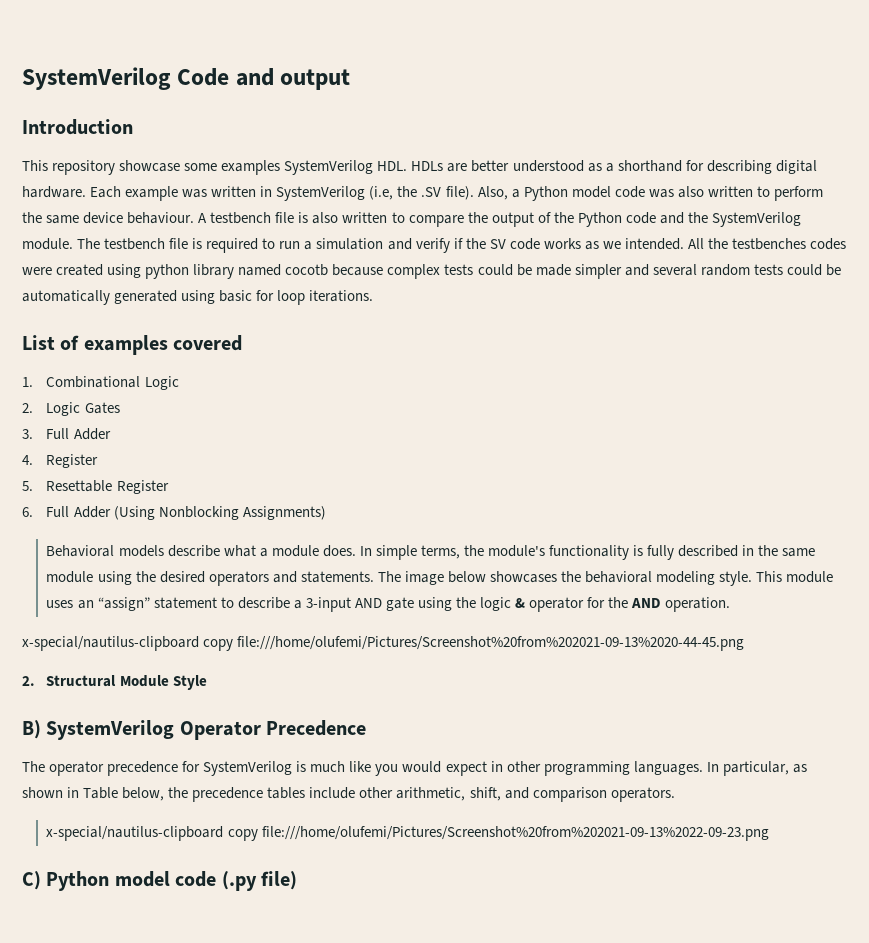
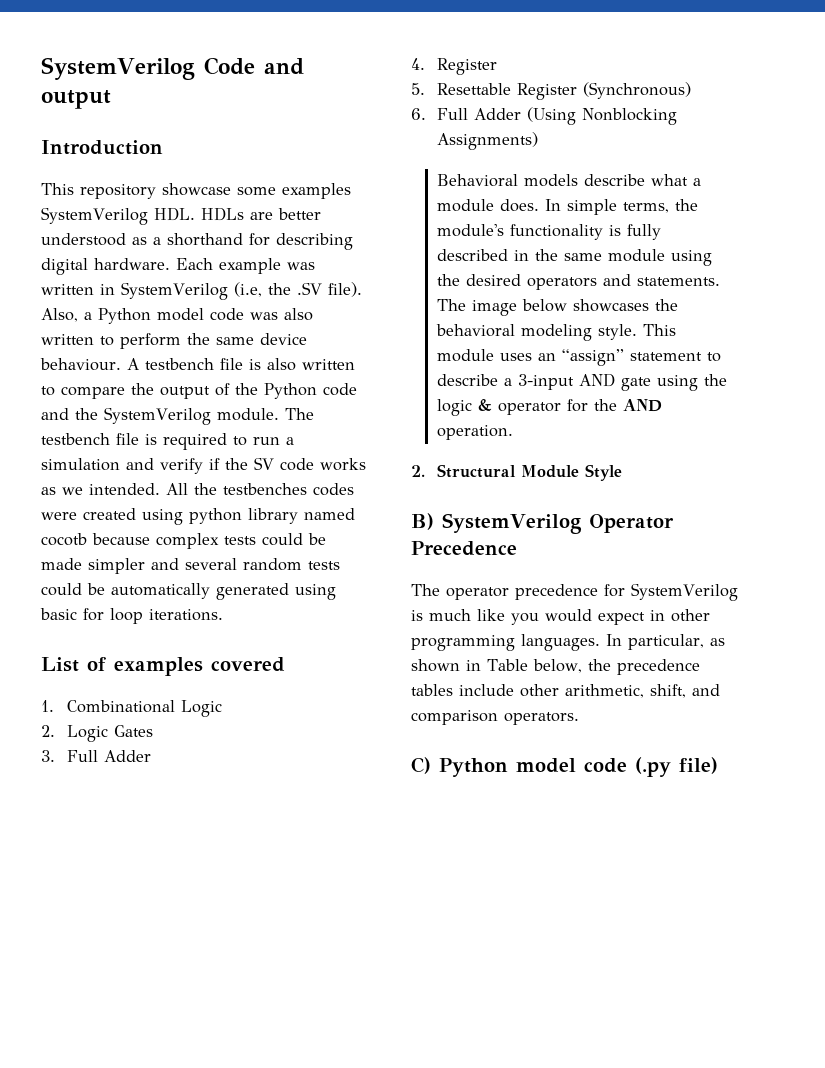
(169, 487) none -> [583,82,692,99] (Synchronous)
[22,636,745,651] // x-special/nautilus-clipboard copy file:///home/olufemi/Pictures/Screenshot%20from%202021-09-13%2020-44-45.png -> (514, 432) none
[46,826,769,841] // x-special/nautilus-clipboard copy file:///home/olufemi/Pictures/Screenshot%20from%202021-09-13%2022-09-23.png -> (579, 718) none

